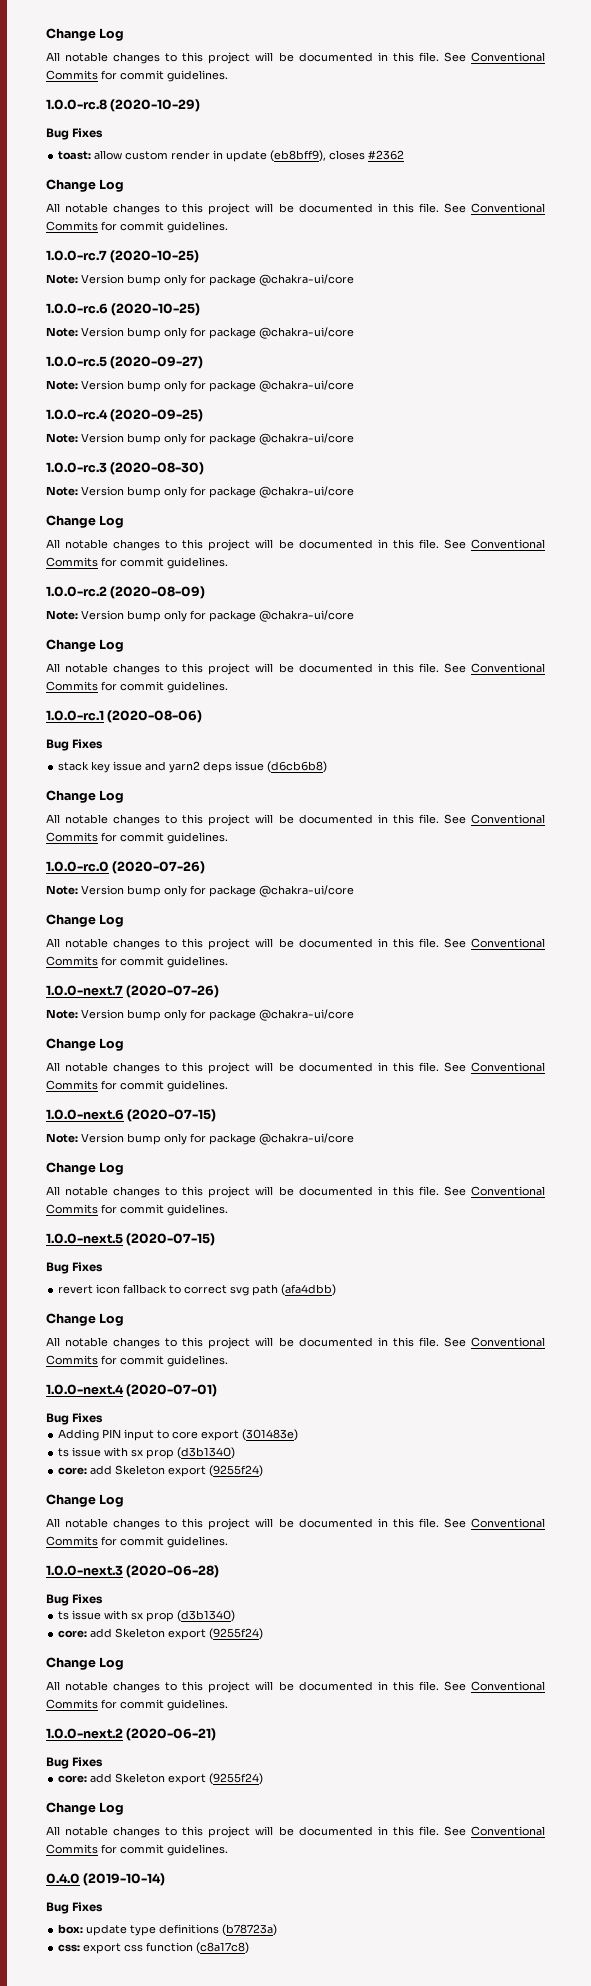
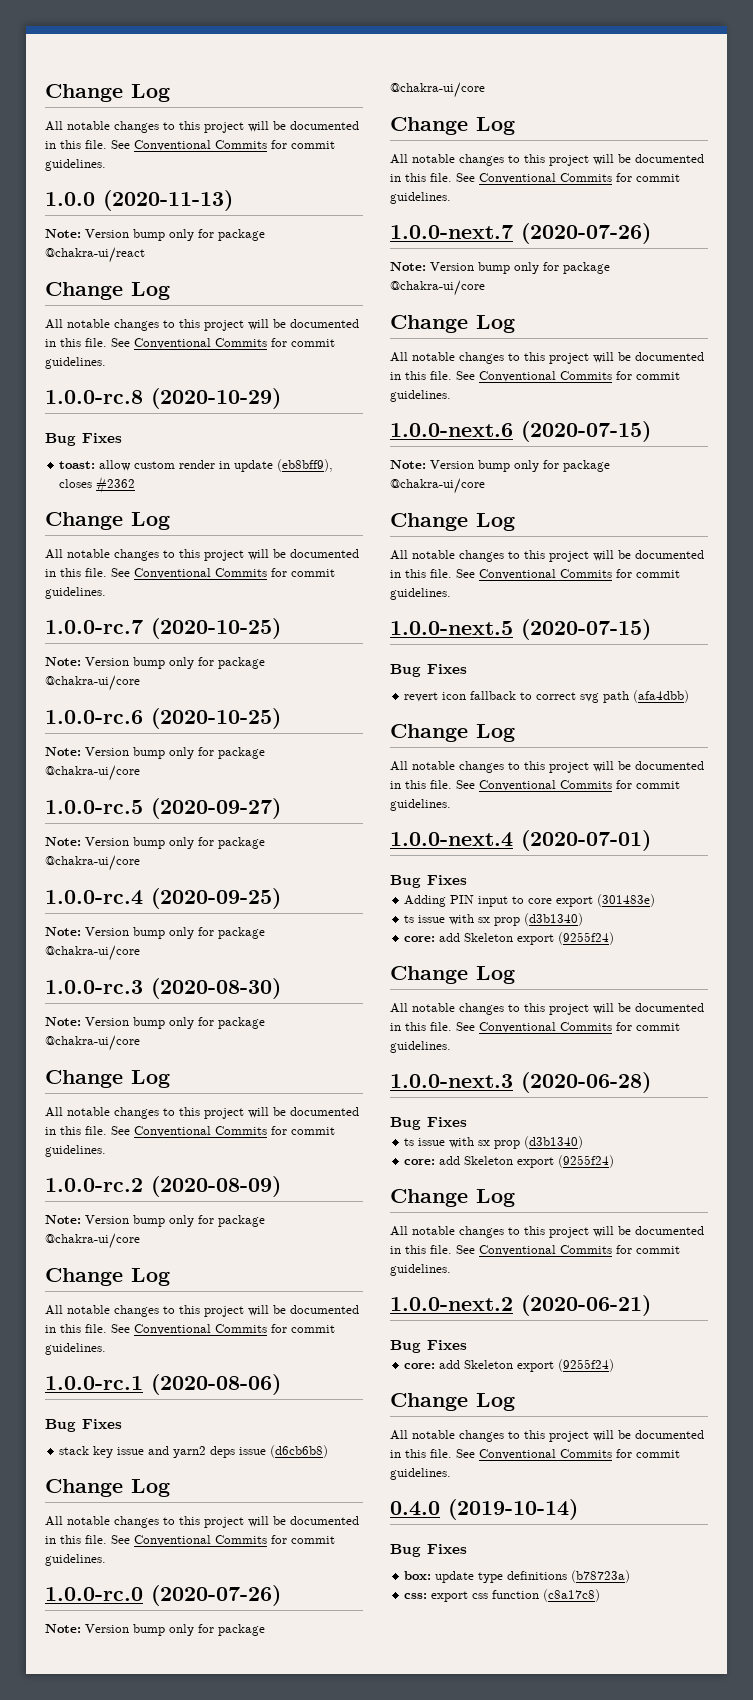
(228, 76) none -> [45,190,233,211] [45,229,265,241] [45,247,145,263] [45,282,170,300] [45,319,359,331] [45,338,335,349] [45,357,106,369] // 1.0.0 (2020-11-13) // Note: Version bump only for package @chakra-ui/react // Change Log // All notable changes to this project will be documented in this file. See Conventional Commits for commit guidelines.

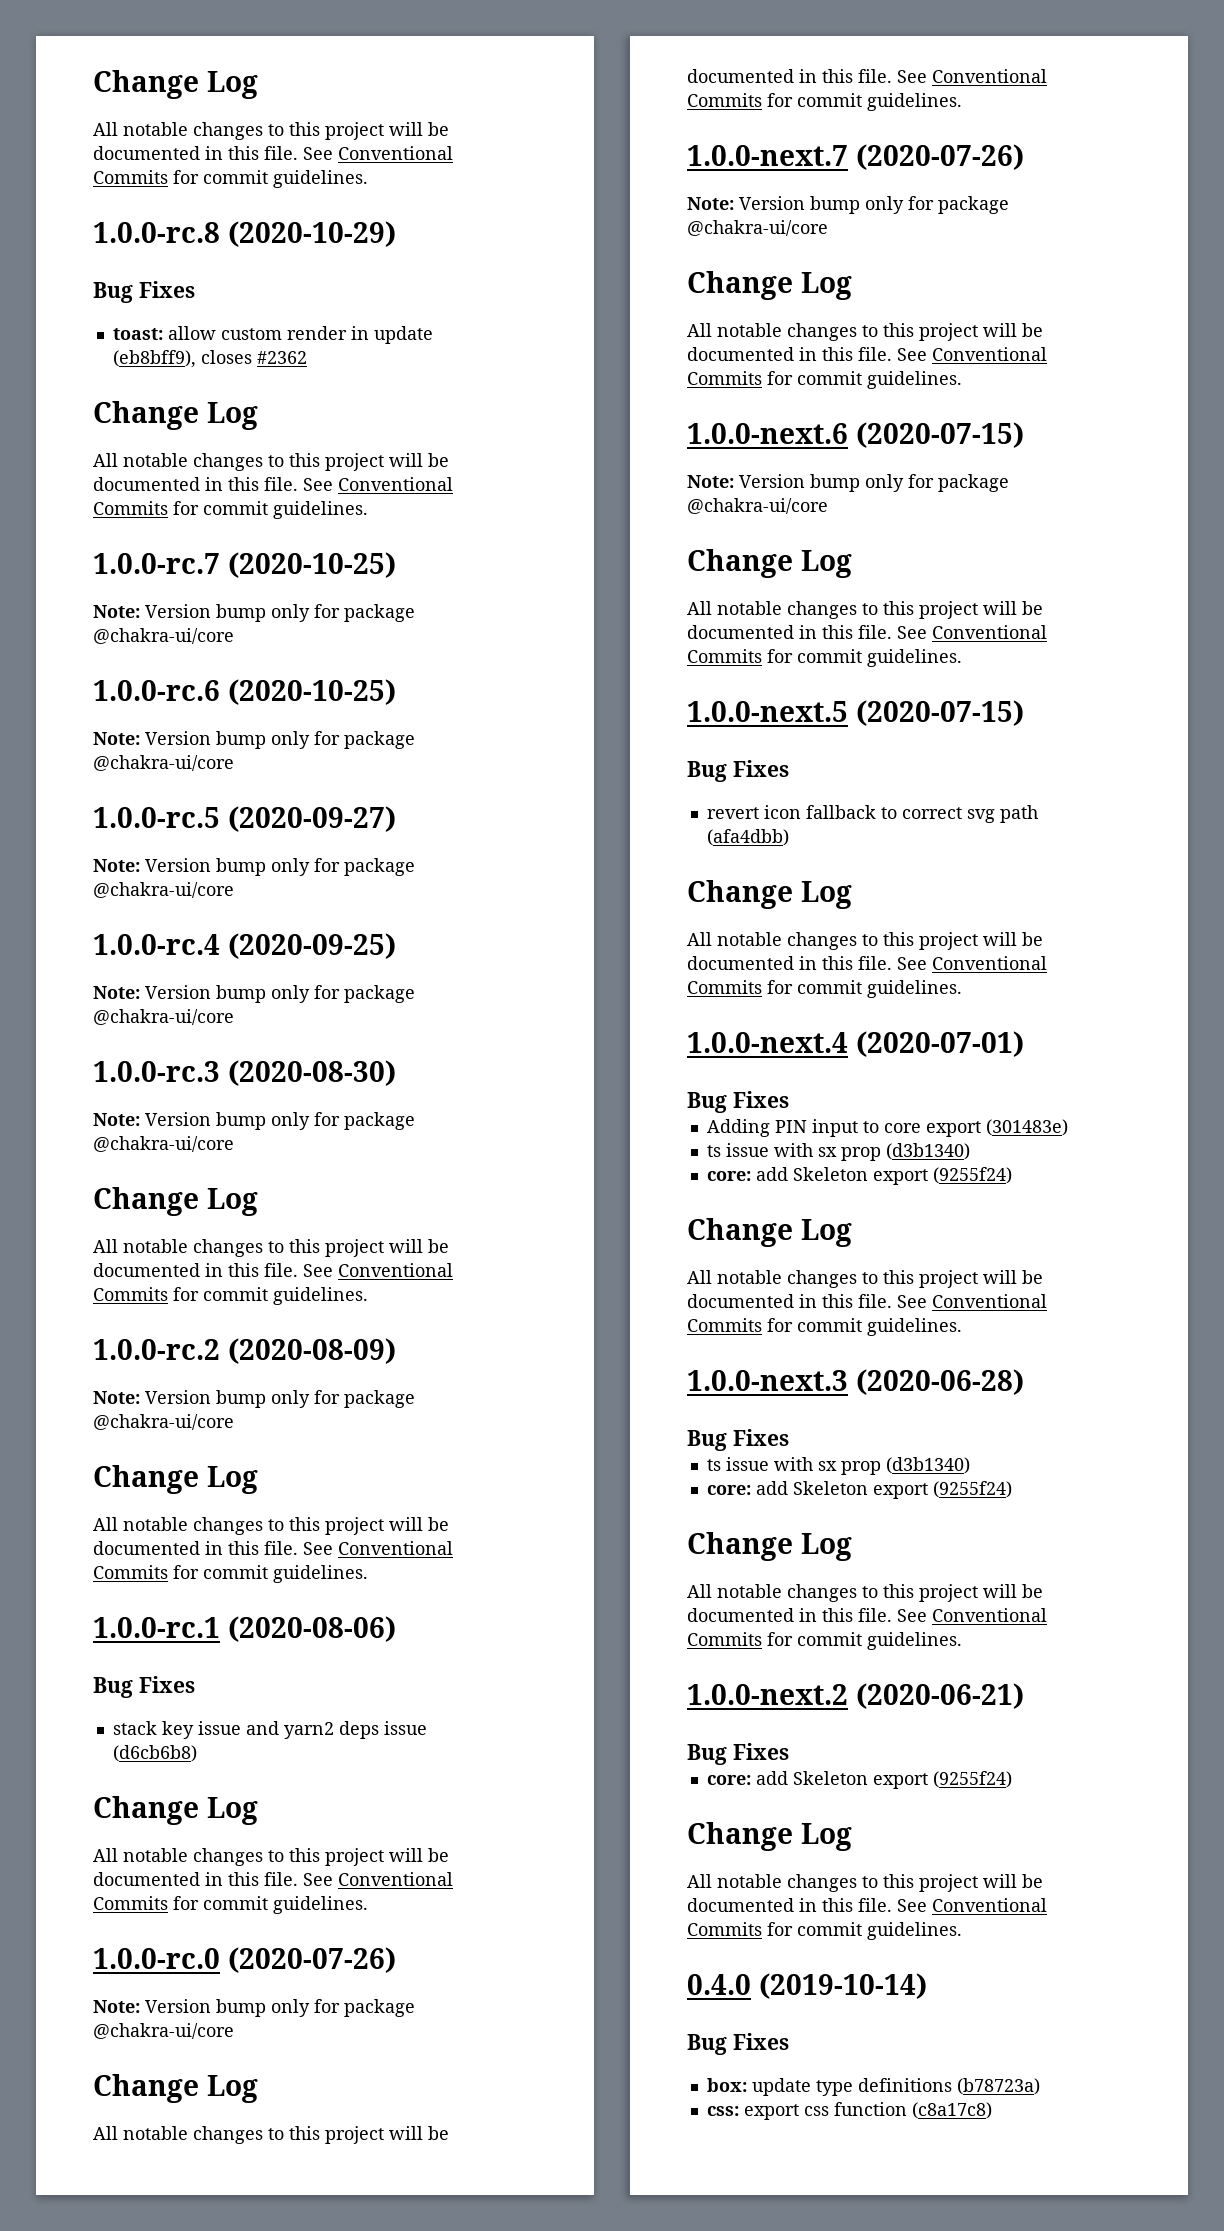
[45,190,233,211] [45,229,265,241] [45,247,145,263] [45,282,170,300] [45,319,359,331] [45,338,335,349] [45,357,106,369] // 1.0.0 (2020-11-13) // Note: Version bump only for package @chakra-ui/react // Change Log // All notable changes to this project will be documented in this file. See Conventional Commits for commit guidelines. -> (368, 179) none

